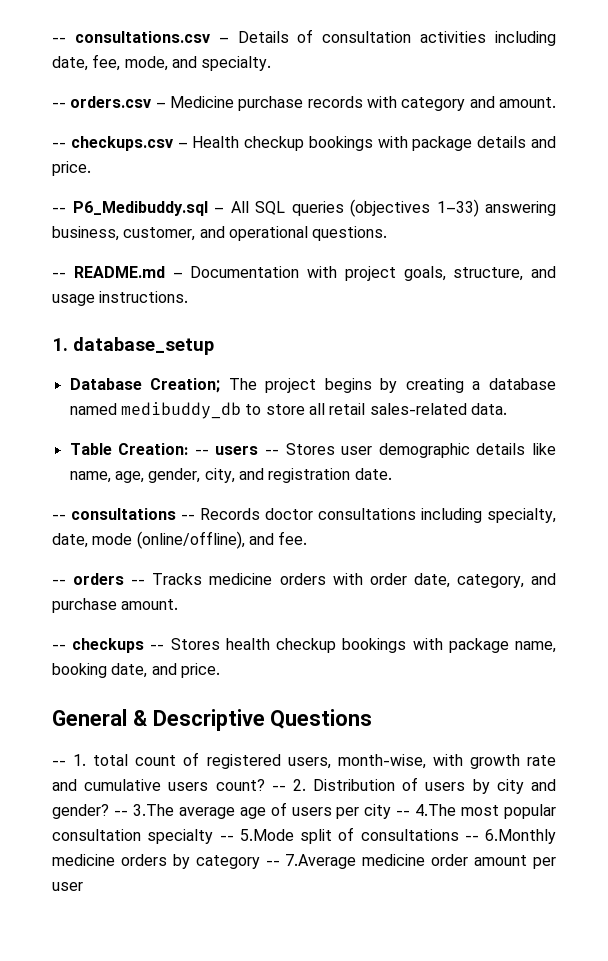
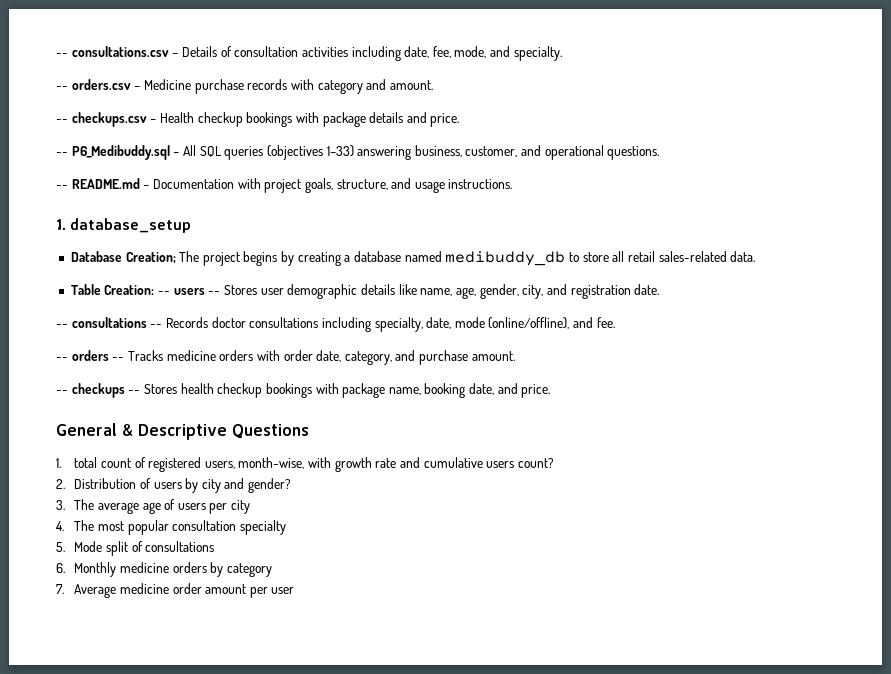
[52,760,66,766] -- -> (309, 431) none
[271,785,286,791] -- -> (554, 463) //
[113,804,174,816] -- 3.The -> [56,499,95,510] // 3. The
[396,804,457,816] -- 4.The -> [56,520,95,531] // 4. The
[219,829,294,841] -- 5.Mode -> [56,541,103,552] // 5. Mode
[464,829,556,844] -- 6.Monthly -> [56,562,117,577] // 6. Monthly
[265,854,357,869] -- 7.Average -> [56,584,117,598] // 7. Average

